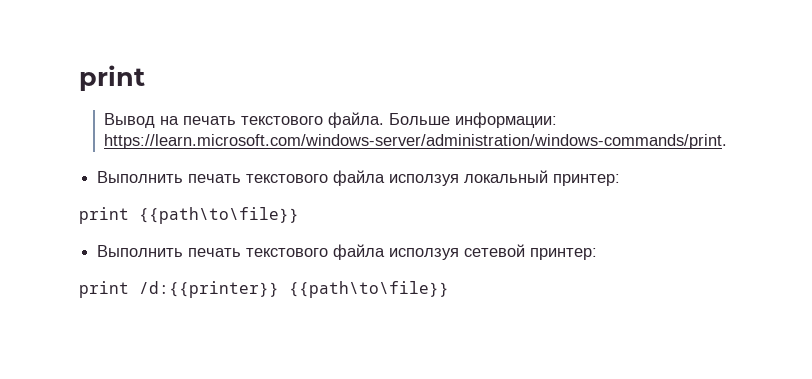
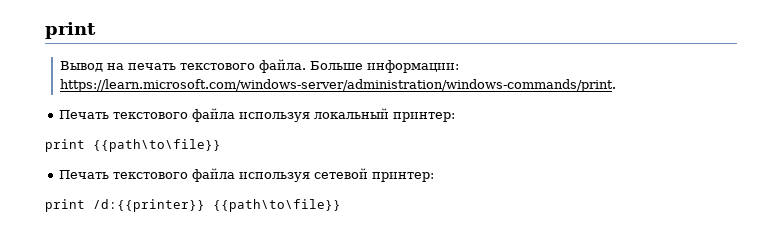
[97,170,460,186] Выполнить печать текстового файла исползуя -> [58,108,310,122] Печать текстового файла используя
[97,244,460,260] Выполнить печать текстового файла исползуя -> [58,168,310,182] Печать текстового файла используя

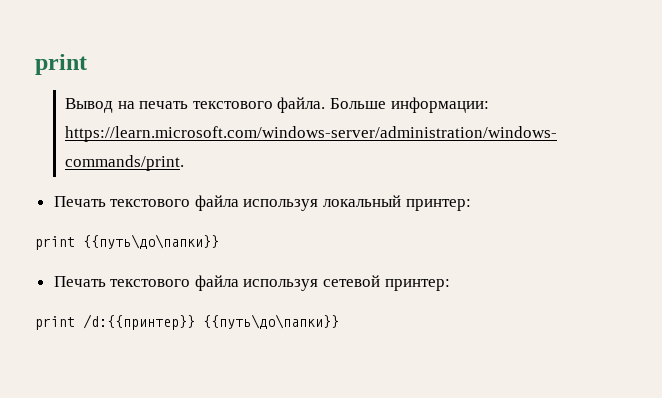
[93,139,221,152] {{path\to\file}} -> [83,234,219,249] {{путь\до\папки}}
[93,199,341,212] /d:{{printer}} {{path\to\file}} -> [83,314,339,330] /d:{{принтер}} {{путь\до\папки}}

